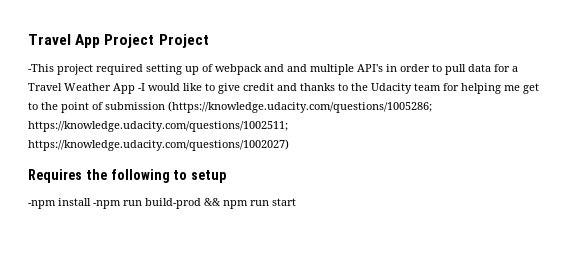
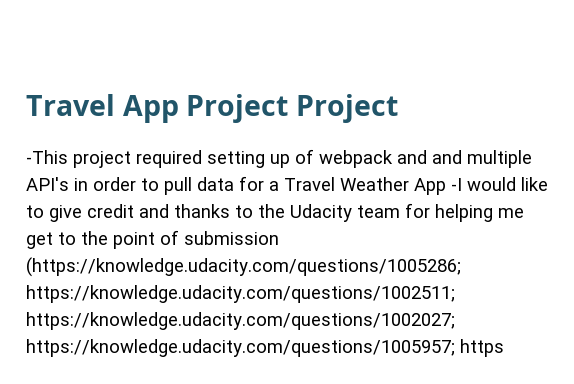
[28,139,289,151] [28,169,227,183] [28,198,296,209] https://knowledge.udacity.com/questions/1002027) // Requires the following to setup // -npm install -npm run build-prod && npm run start -> [26,312,455,330] [26,339,504,357] https://knowledge.udacity.com/questions/1002027; https://knowledge.udacity.com/questions/1005957; https

